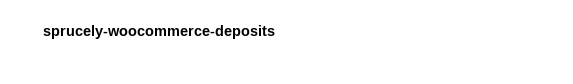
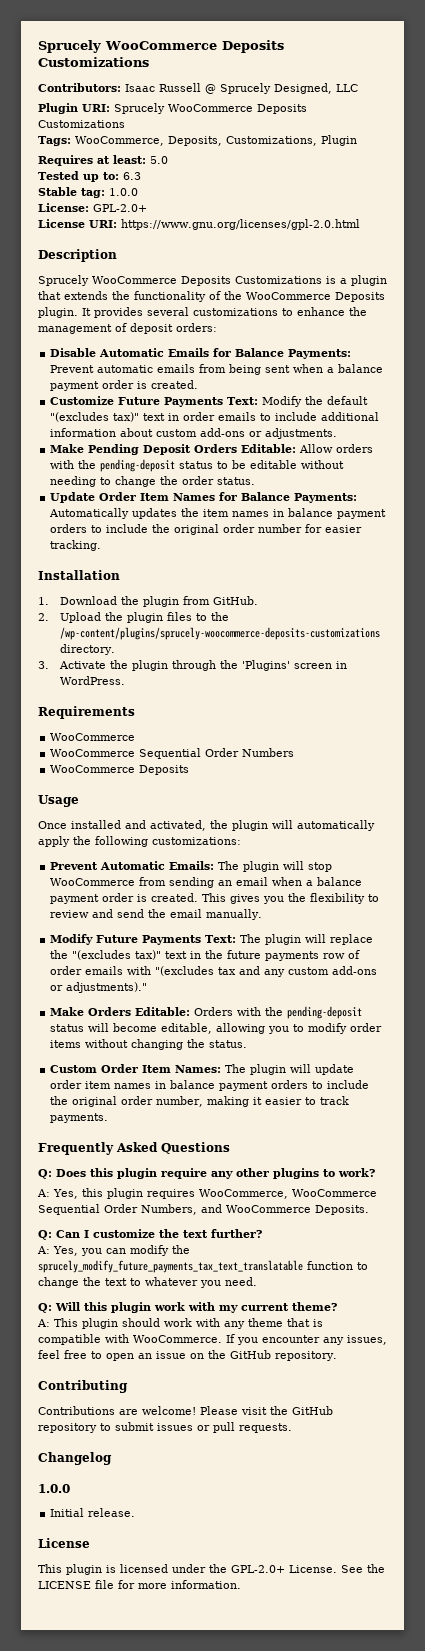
[43,25,275,39] sprucely-woocommerce-deposits -> [38,40,284,53] [38,57,149,67] [38,83,358,94] [38,103,307,114] [38,120,125,128] [38,135,357,146] [38,155,168,166] [38,171,141,182] [38,187,138,198] [38,203,147,212] [38,219,360,230] [38,249,117,262] [38,275,387,286] [38,291,385,302] [38,307,367,318] [38,323,217,334] [50,348,352,359] [50,364,384,375] [50,380,199,391] [50,396,369,407] [50,412,380,422] [50,428,338,439] [50,444,374,455] [50,459,345,472] [50,476,256,487] [50,492,358,503] [49,508,387,519] [50,524,363,535] [50,540,102,551] [38,570,120,580] [38,596,258,607] [38,612,229,623] [59,627,380,640] [59,644,115,655] [38,660,347,671] [59,676,125,685] [38,706,135,719] [50,733,136,741] [50,748,295,759] [50,765,190,775] [38,795,79,807] [38,820,375,831] [38,836,241,847] [50,861,333,872] [50,877,363,888] [50,893,380,904] [50,909,263,920] [50,934,374,945] [50,950,361,961] [50,966,378,977] [50,982,148,993] [50,1006,363,1019] [50,1023,383,1034] [50,1039,248,1050] [50,1064,355,1075] [50,1080,370,1091] [50,1096,350,1107] [50,1113,109,1123] [38,1142,230,1155] [38,1168,375,1179] [37,1188,377,1199] [38,1204,369,1215] [38,1229,262,1240] [37,1245,190,1256] [38,1260,368,1273] [38,1277,257,1288] [38,1302,337,1313] [37,1318,323,1329] [38,1334,387,1345] [38,1350,337,1361] [38,1380,128,1393] [38,1406,333,1415] [38,1422,292,1433] [38,1452,112,1465] [38,1484,70,1493] [50,1508,136,1517] [38,1538,90,1548] [38,1564,385,1575] [38,1580,241,1589] Sprucely WooCommerce Deposits Customizations // Contributors: Isaac Russell @ Sprucely Designed, LLC // Plugin URI: Sprucely WooCommerce Deposits Customizations // Tags: WooCommerce, Deposits, Customizations, Plugin // Requires at least: 5.0 // Tested up to: 6.3 // Stable tag: 1.0.0 // License: GPL-2.0+ // License URI: https://www.gnu.org/licenses/gpl-2.0.html // Description // Sprucely WooCommerce Deposits Customizations is a plugin that extends the functionality of the WooCommerce Deposits plugin. It provides several customizations to enhance the management of deposit orders: // Disable Automatic Emails for Balance Payments: Prevent automatic emails from being sent when a balance payment order is created. // Customize Future Payments Text: Modify the default "(excludes tax)" text in order emails to include additional information about custom add-ons or adjustments. // Make Pending Deposit Orders Editable: Allow orders with the pending-deposit status to be editable without needing to change the order status. // Update Order Item Names for Balance Payments: Automatically updates the item names in balance payment orders to include the original order number for easier tracking. // Installation // 1. Download the plugin from GitHub. // 2. Upload the plugin files to the /wp-content/plugins/sprucely-woocommerce-deposits-customizations directory. // 3. Activate the plugin through the 'Plugins' screen in WordPress. // Requirements // WooCommerce // WooCommerce Sequential Order Numbers // WooCommerce Deposits // Usage // Once installed and activated, the plugin will automatically apply the following customizations: // Prevent Automatic Emails: The plugin will stop WooCommerce from sending an email when a balance payment order is created. This gives you the flexibility to review and send the email manually. // Modify Future Payments Text: The plugin will replace the "(excludes tax)" text in the future payments row of order emails with "(excludes tax and any custom add-ons or adjustments)." // Make Orders Editable: Orders with the pending-deposit status will become editable, allowing you to modify order items without changing the status. // Custom Order Item Names: The plugin will update order item names in balance payment orders to include the original order number, making it easier to track payments. // Frequently Asked Questions // Q: Does this plugin require any other plugins to work? // A: Yes, this plugin requires WooCommerce, WooCommerce Sequential Order Numbers, and WooCommerce Deposits. // Q: Can I customize the text further? // A: Yes, you can modify the sprucely_modify_future_payments_tax_text_translatable function to change the text to whatever you need. // Q: Will this plugin work with my current theme? // A: This plugin should work with any theme that is compatible with WooCommerce. If you encounter any issues, feel free to open an issue on the GitHub repository. // Contributing // Contributions are welcome! Please visit the GitHub repository to submit issues or pull requests. // Changelog // 1.0.0 // Initial release. // License // This plugin is licensed under the GPL-2.0+ License. See the LICENSE file for more information.

